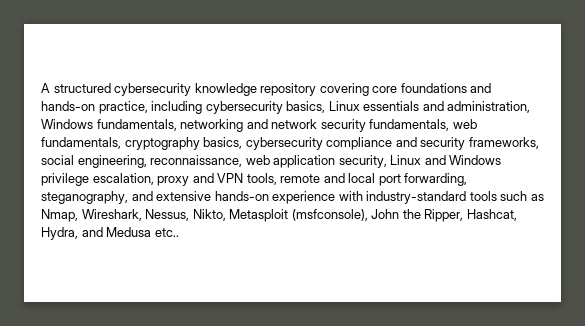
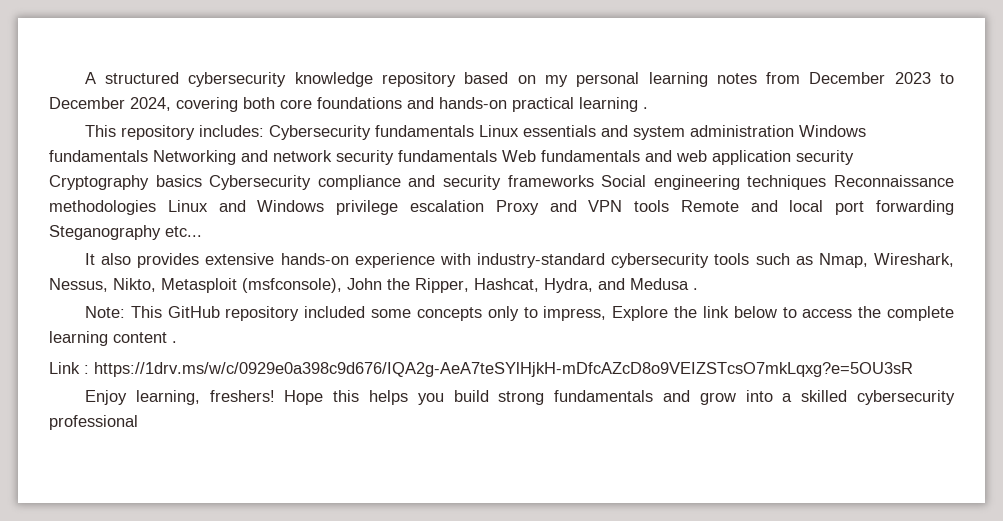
[319,83,492,96] [41,101,531,114] [41,119,477,132] [41,137,539,150] [41,155,502,168] [41,173,468,186] [41,191,153,204] covering core foundations and hands-on practice, including cybersecurity basics, Linux essentials and administration, Windows fundamentals, networking and network security fundamentals, web fundamentals, cryptography basics, cybersecurity compliance and security frameworks, social engineering, reconnaissance, web application security, Linux and Windows privilege escalation, proxy and VPN tools, remote and local port forwarding, steganography, and -> [464,72,955,87] [49,97,648,112] [84,125,866,140] [49,150,854,165] [49,175,955,190] [49,200,955,215] [49,225,202,240] [84,253,200,268] based on my personal learning notes from December 2023 to December 2024, covering both core foundations and hands-on practical learning . // This repository includes: Cybersecurity fundamentals Linux essentials and system administration Windows fundamentals Networking and network security fundamentals Web fundamentals and web application security Cryptography basics Cybersecurity compliance and security frameworks Social engineering techniques Reconnaissance methodologies Linux and Windows privilege escalation Proxy and VPN tools Remote and local port forwarding Steganography etc... // It also provides
(467, 197) none -> [611,253,710,268] cybersecurity
[154,228,179,237] etc.. -> [693,288,698,290] [84,306,955,321] [49,331,177,346] [49,362,913,377] [84,390,956,405] [49,415,138,430] . // Note: This GitHub repository included some concepts only to impress, Explore the link below to access the complete learning content . // Link : https://1drv.ms/w/c/0929e0a398c9d676/IQA2g-AeA7teSYlHjkH-mDfcAZcD8o9VEIZSTcsO7mkLqxg?e=5OU3sR // Enjoy learning, freshers! Hope this helps you build strong fundamentals and grow into a skilled cybersecurity professional

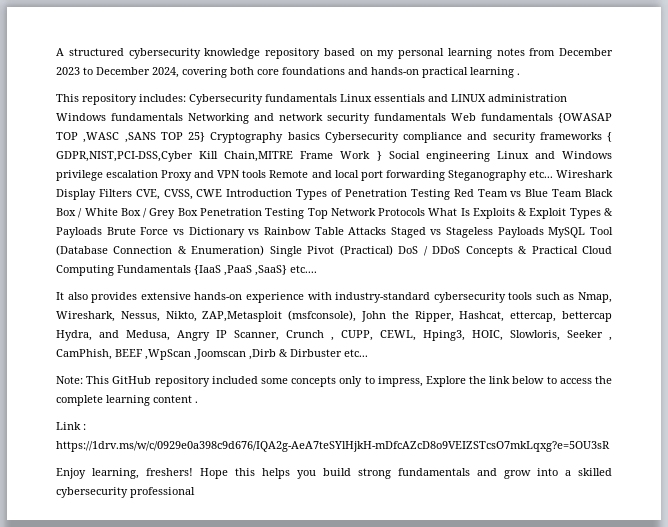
[632,126,685,140] system -> [451,94,486,102] LINUX
[645,150,854,165] and web application security -> [558,113,612,123] [56,132,205,143] {OWASAP TOP ,WASC ,SANS TOP 25}
[601,175,955,190] [49,200,156,215] Social engineering techniques Reconnaissance methodologies -> [607,132,612,142] [56,151,490,162] { GDPR,NIST,PCI-DSS,Cyber Kill Chain,MITRE Frame Work } Social engineering
(202, 231) none -> [556,170,613,178] [56,189,614,200] [56,208,613,219] [56,227,614,238] [56,245,612,257] [56,265,317,276] Wireshark Display Filters CVE, CVSS, CWE Introduction Types of Penetration Testing Red Team vs Blue Team Black Box / White Box / Grey Box Penetration Testing Top Network Protocols What Is Exploits & Exploit Types & Payloads Brute Force vs Dictionary vs Rainbow Table Attacks Staged vs Stageless Payloads MySQL Tool (Database Connection & Enumeration) Single Pivot (Practical) DoS / DDoS Concepts & Practical Cloud Computing Fundamentals {IaaS ,PaaS ,SaaS} etc....
[161,278,237,293] Metasploit -> [202,311,283,322] ZAP,Metasploit
[544,278,698,293] Hydra, and Medusa . -> [510,311,613,322] [56,330,612,341] [56,349,368,360] ettercap, bettercap Hydra, and Medusa, Angry IP Scanner, Crunch , CUPP, CEWL, Hping3, HOIC, Slowloris, Seeker , CamPhish, BEEF ,WpScan ,Joomscan ,Dirb & Dirbuster etc...

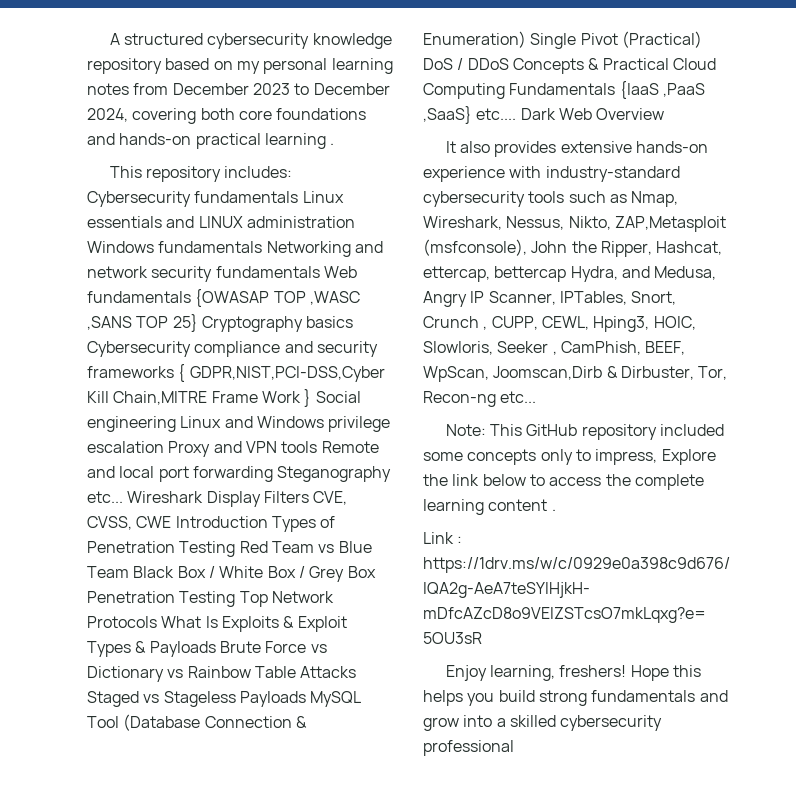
(317, 269) none -> [520,108,665,120] Dark Web Overview
(279, 335) none -> [559,291,677,305] IPTables, Snort,
[115,349,342,360] BEEF ,WpScan ,Joomscan ,Dirb & Dirbuster -> [645,341,686,355] [423,366,728,382] [423,391,496,407] BEEF, WpScan, Joomscan,Dirb & Dirbuster, Tor, Recon-ng

